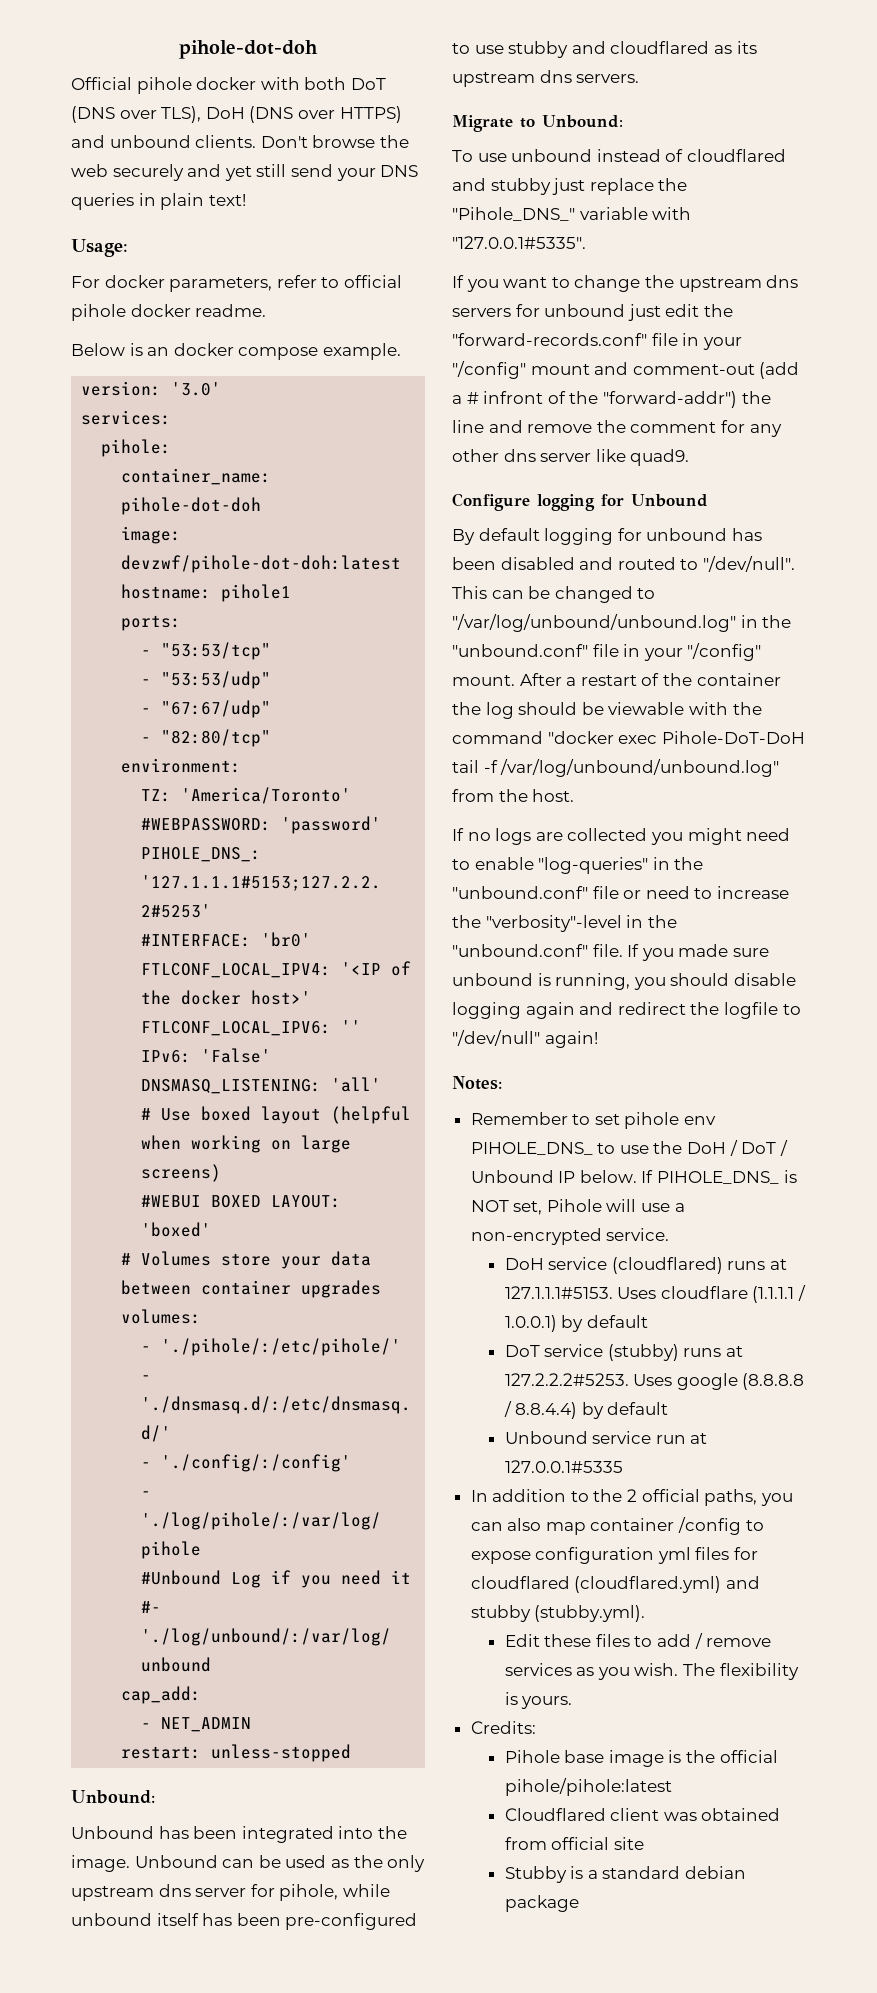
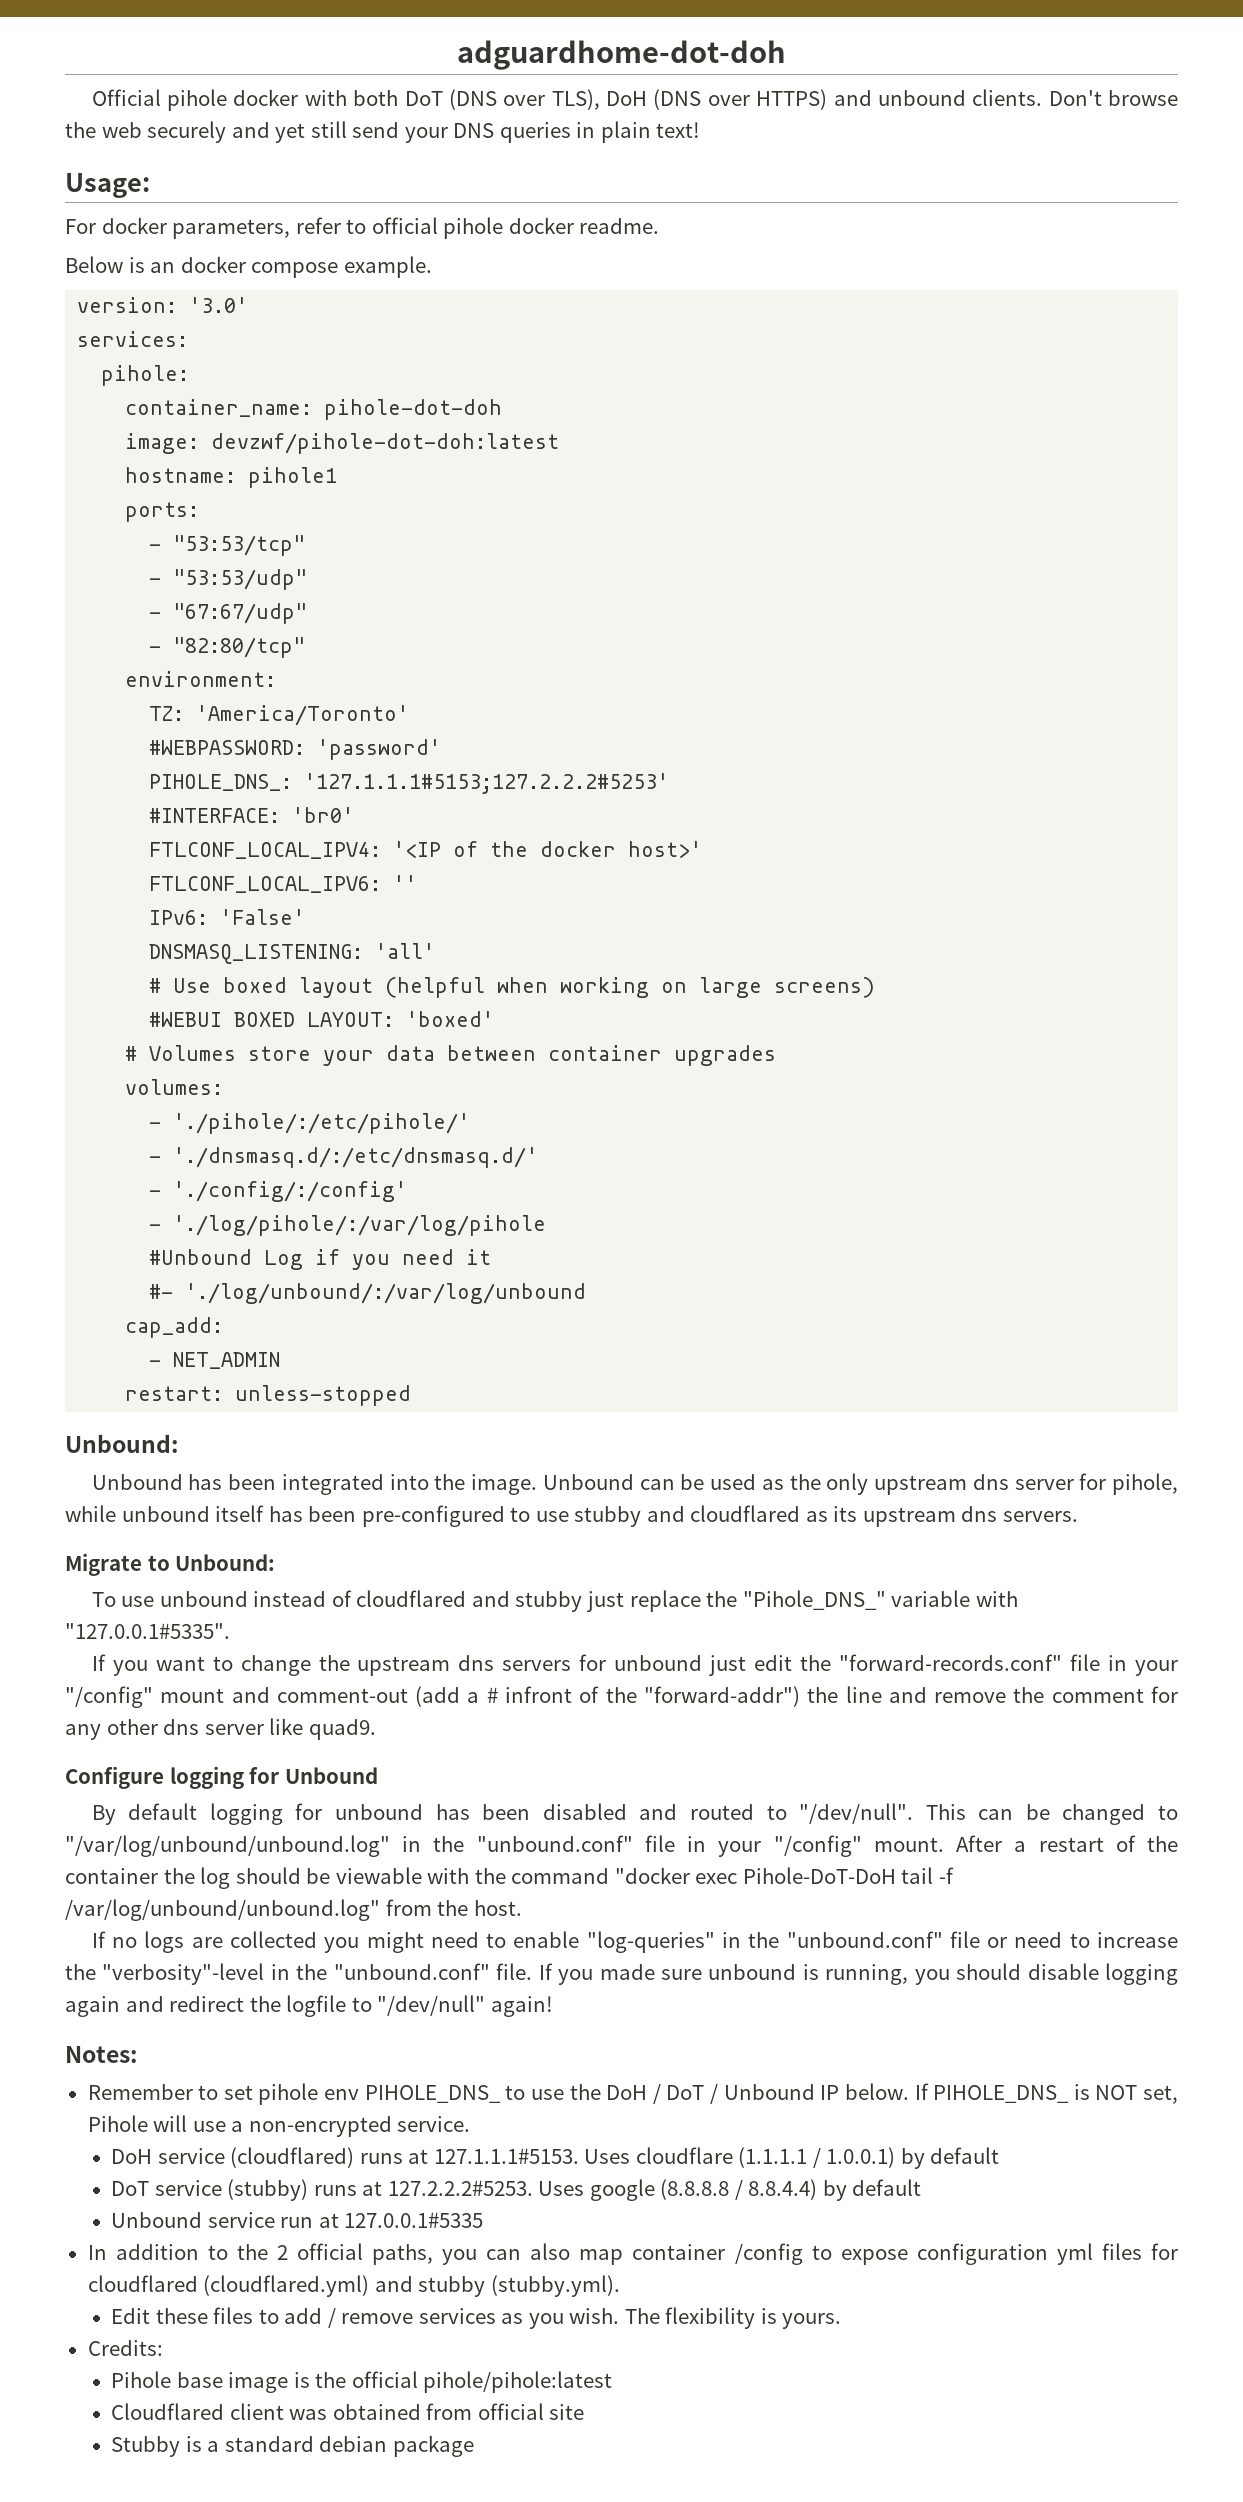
[179,40,318,59] pihole-dot-doh -> [457,40,786,70] adguardhome-dot-doh

